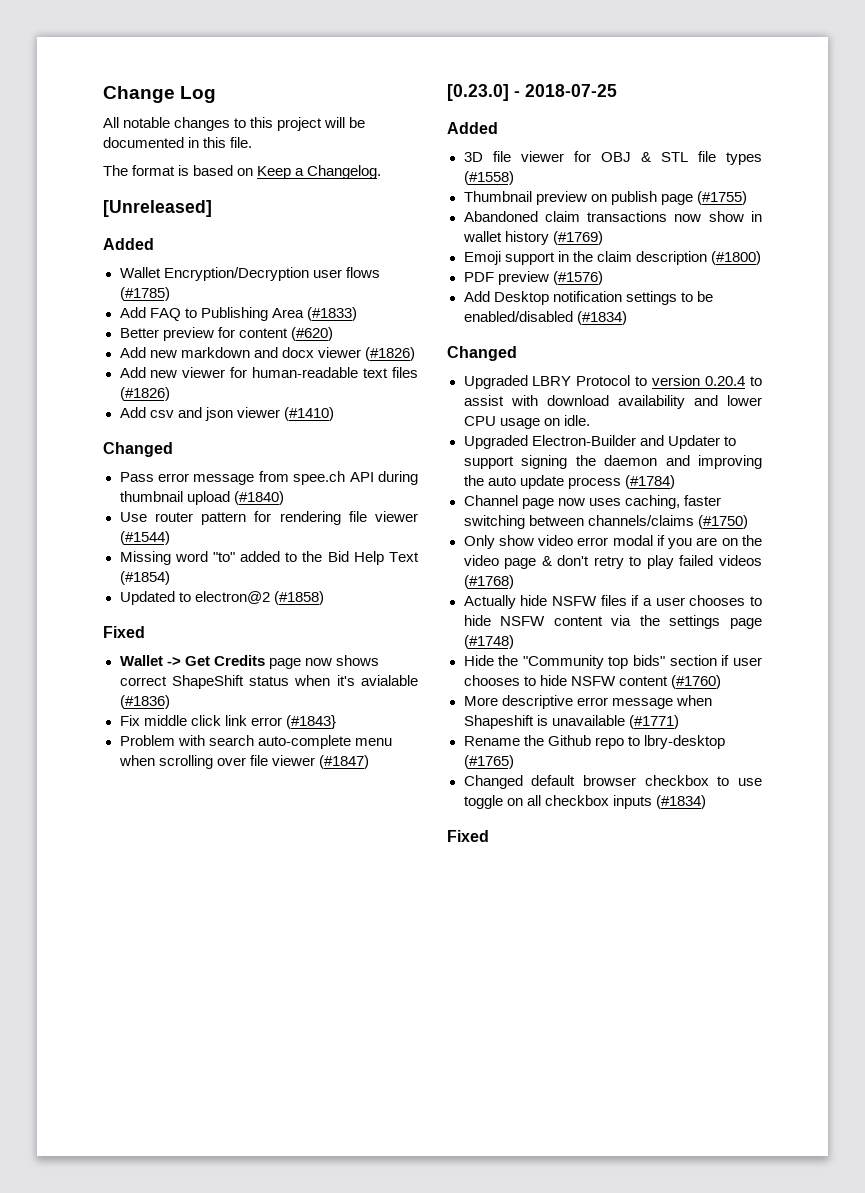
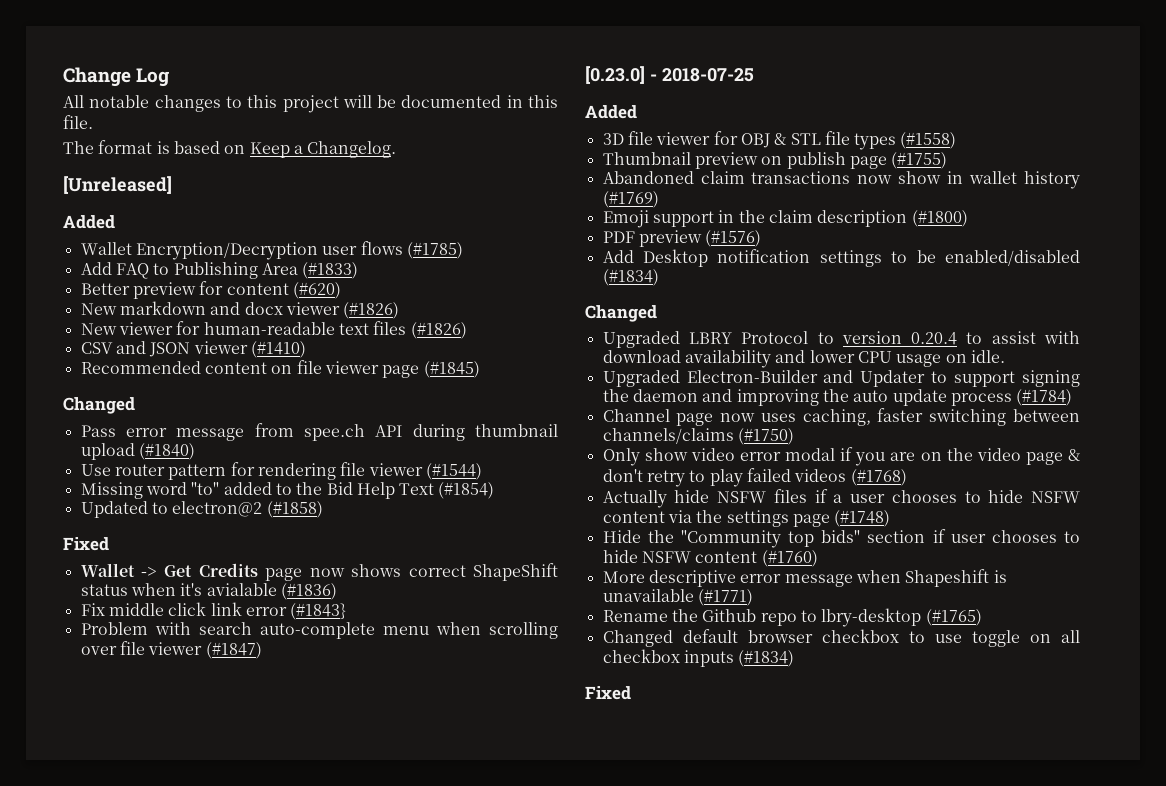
[119,347,177,358] Add new -> [80,303,117,315] New
[119,367,178,378] Add new -> [80,323,117,335] New
[119,407,334,421] Add csv and json viewer (#1410) -> [80,341,306,358] [80,360,480,378] CSV and JSON viewer (#1410) // Recommended content on file viewer page (#1845)

